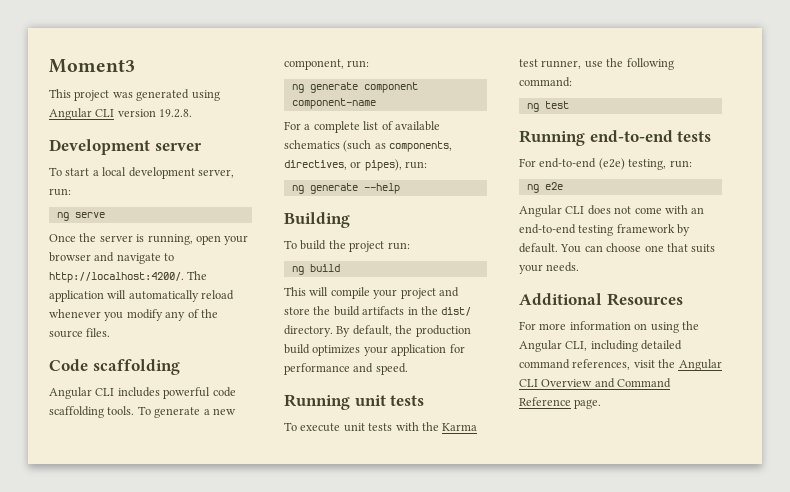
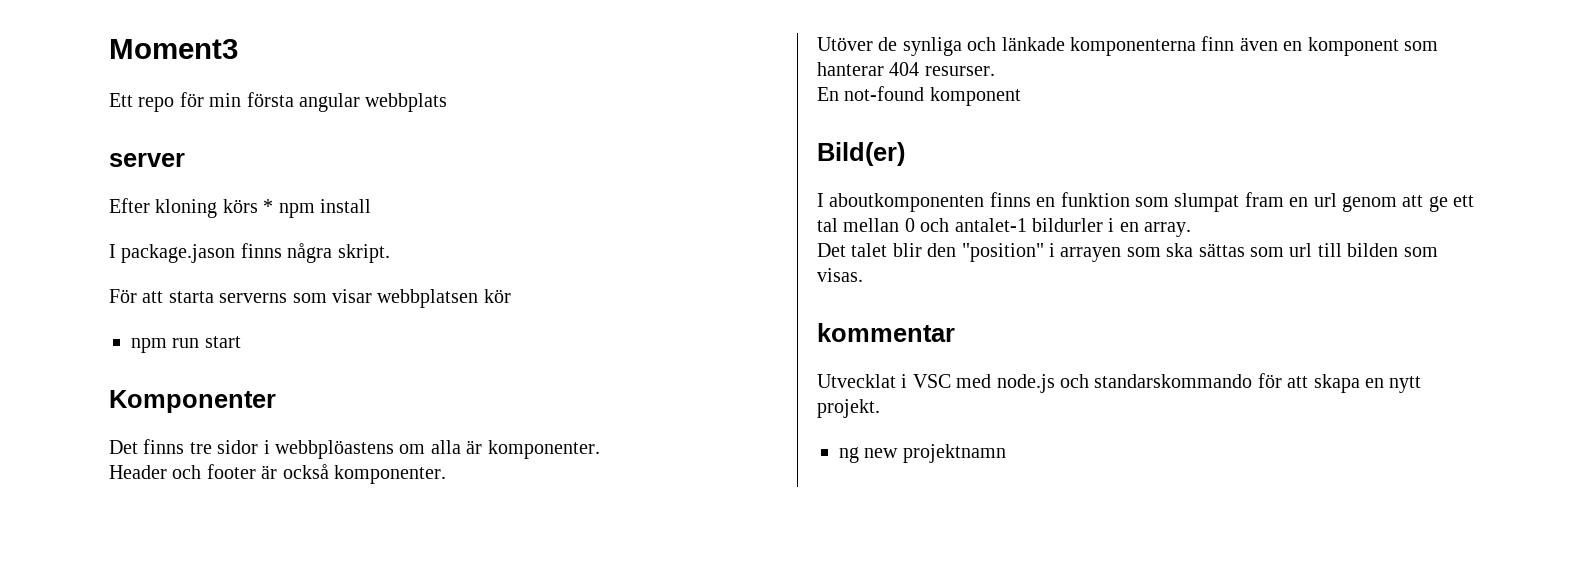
[49,89,220,101] [49,108,193,120] [49,139,202,155] [49,167,234,179] [49,188,71,196] [56,212,105,221] [49,233,249,245] [49,252,175,264] [49,271,208,283] [49,290,235,302] [49,309,218,321] [49,328,111,338] [49,359,180,375] [49,387,236,399] [49,406,236,418] [284,59,370,70] [291,82,418,93] [291,98,376,109] [284,121,440,133] [284,140,453,152] [284,159,428,171] [291,183,400,194] [284,212,350,228] [284,240,410,252] [291,264,340,275] [284,287,459,299] [284,306,472,316] [284,325,471,337] [284,344,465,356] [284,363,408,375] [284,394,425,410] [284,422,478,432] [519,58,674,70] [519,77,572,87] [526,101,569,112] [519,130,712,146] [519,158,692,170] [526,182,563,193] [519,205,705,217] [519,224,691,236] [519,243,716,253] [519,262,580,274] [519,293,683,306] [519,321,699,333] [519,340,683,352] [519,359,722,371] [519,378,672,388] [519,397,602,409] This project was generated using Angular CLI version 19.2.8. // Development server // To start a local development server, run: // ng serve // Once the server is running, open your browser and navigate to http://localhost:4200/. The application will automatically reload whenever you modify any of the source files. // Code scaffolding // Angular CLI includes powerful code scaffolding tools. To generate a new component, run: // ng generate component component-name // For a complete list of available schematics (such as components, directives, or pipes), run: // ng generate --help // Building // To build the project run: // ng build // This will compile your project and store the build artifacts in the dist/ directory. By default, the production build optimizes your application for performance and speed. // Running unit tests // To execute unit tests with the Karma test runner, use the following command: // ng test // Running end-to-end tests // For end-to-end (e2e) testing, run: // ng e2e // Angular CLI does not come with an end-to-end testing framework by default. You can choose one that suits your needs. // Additional Resources // For more information on using the Angular CLI, including detailed command references, visit the Angular CLI Overview and Command Reference page. -> [109,92,448,112] [109,153,185,167] [109,198,371,218] [109,243,390,263] [109,289,511,308] [131,336,241,353] [109,390,276,413] [109,439,600,459] [109,464,446,484] [817,36,1438,56] [817,62,995,76] [817,86,1021,106] [817,142,905,166] [817,192,1475,212] [817,218,1192,237] [817,243,1438,262] [817,268,863,282] [817,323,955,342] [817,373,1422,393] [817,399,880,418] [839,444,1006,463] Ett repo för min första angular webbplats // server // Efter kloning körs * npm install // I package.jason finns några skript. // För att starta serverns som visar webbplatsen kör // npm run start // Komponenter // Det finns tre sidor i webbplöastens om alla är komponenter. // Header och footer är också komponenter. // Utöver de synliga och länkade komponenterna finn även en komponent som hanterar 404 resurser. // En not-found komponent // Bild(er) // I aboutkomponenten finns en funktion som slumpat fram en url genom att ge ett tal mellan 0 och antalet-1 bildurler i en array. // Det talet blir den "position" i arrayen som ska sättas som url till bilden som visas. // kommentar // Utvecklat i VSC med node.js och standarskommando för att skapa en nytt projekt. // ng new projektnamn

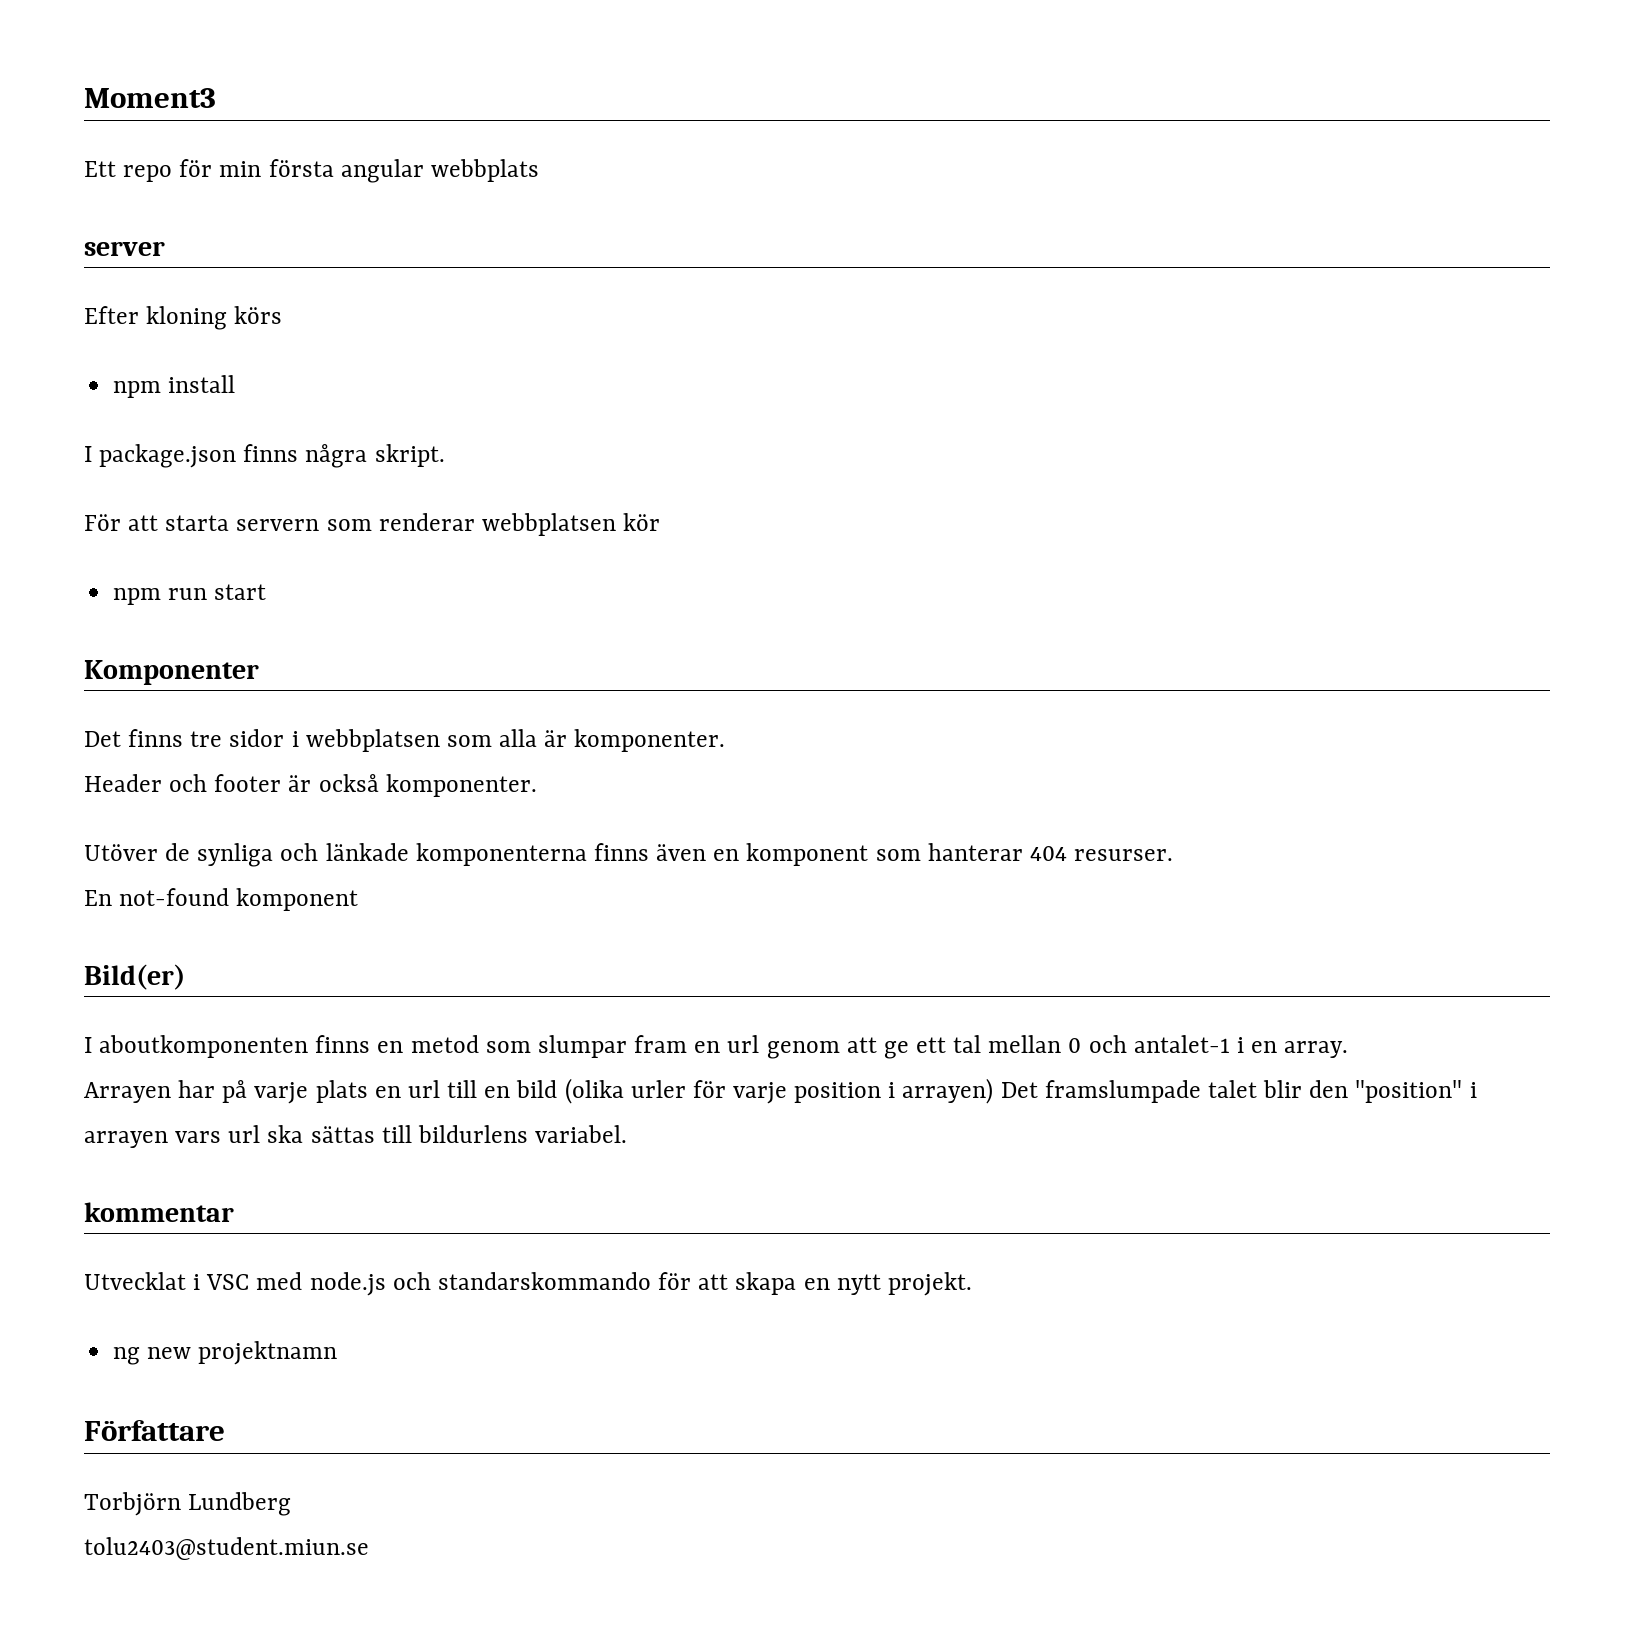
[263,199,274,213] * -> (283, 315) //
[121,244,236,263] package.jason -> [99,444,237,468] package.json
[219,289,372,303] serverns som visar -> [236,513,475,531] servern som renderar
[275,440,426,459] webbplöastens om -> [305,729,492,752] webbplatsen som
[1201,36,1235,51] finn -> [593,843,649,861] finns
[1060,192,1240,212] funktion som slumpat -> [410,1035,627,1058] metod som slumpar
[1032,218,1103,232] bildurler -> (1230, 1044) none
[817,243,846,257] Det -> [84,1078,1201,1104] Arrayen har på varje plats en url till en bild (olika urler för varje position i arrayen) Det framslumpade
[1126,243,1438,257] [817,268,863,282] som ska sättas som url till bilden som visas. -> [175,1125,628,1143] vars url ska sättas till bildurlens variabel.
(1006, 453) none -> [84,1420,225,1441] [84,1492,292,1516] [84,1537,369,1560] // Författare // Torbjörn Lundberg // tolu2403@student.miun.se

